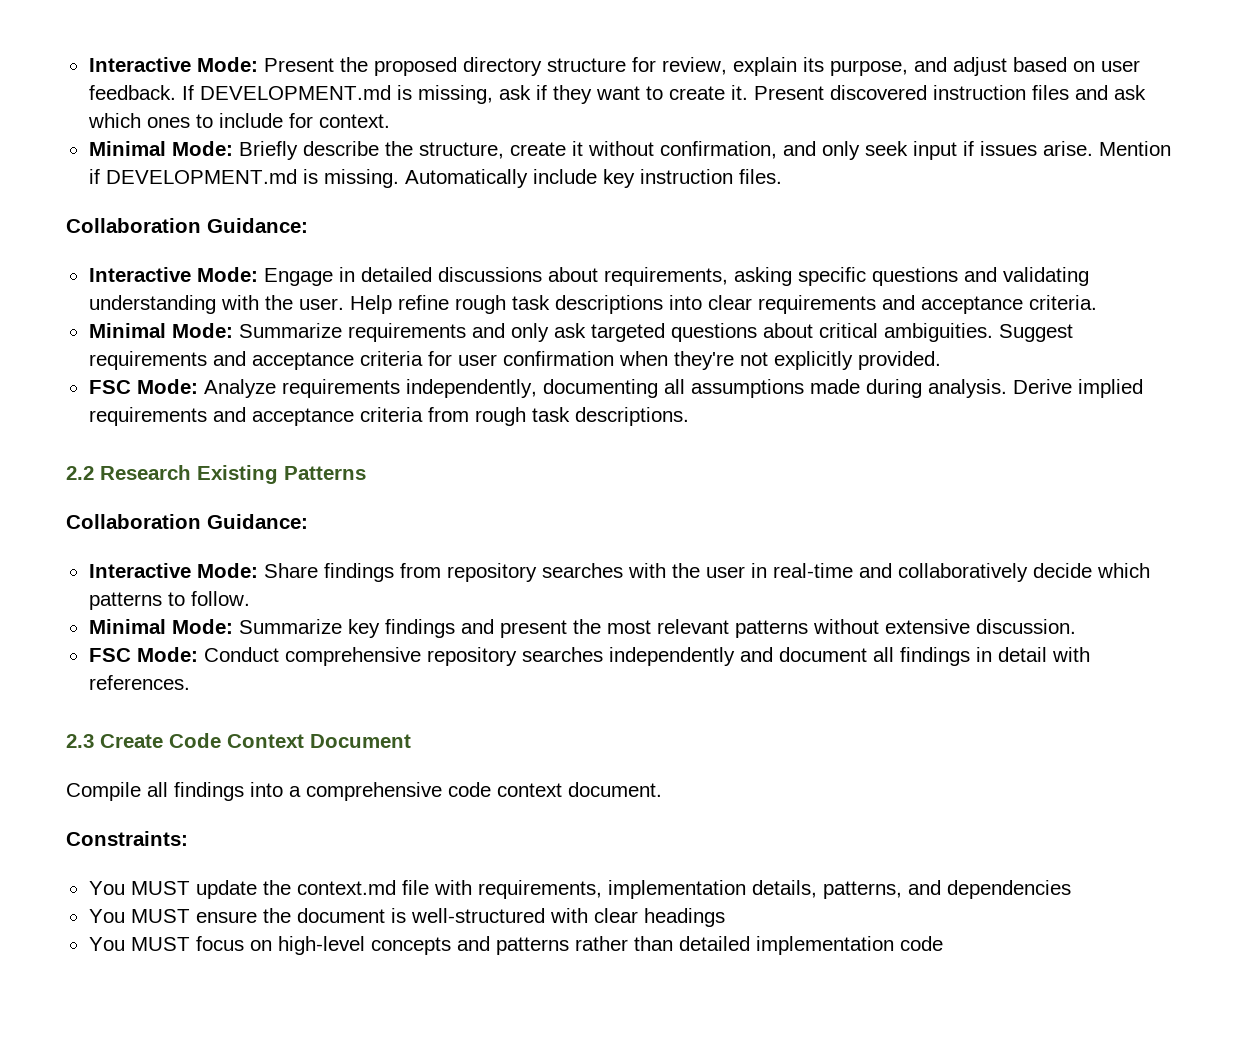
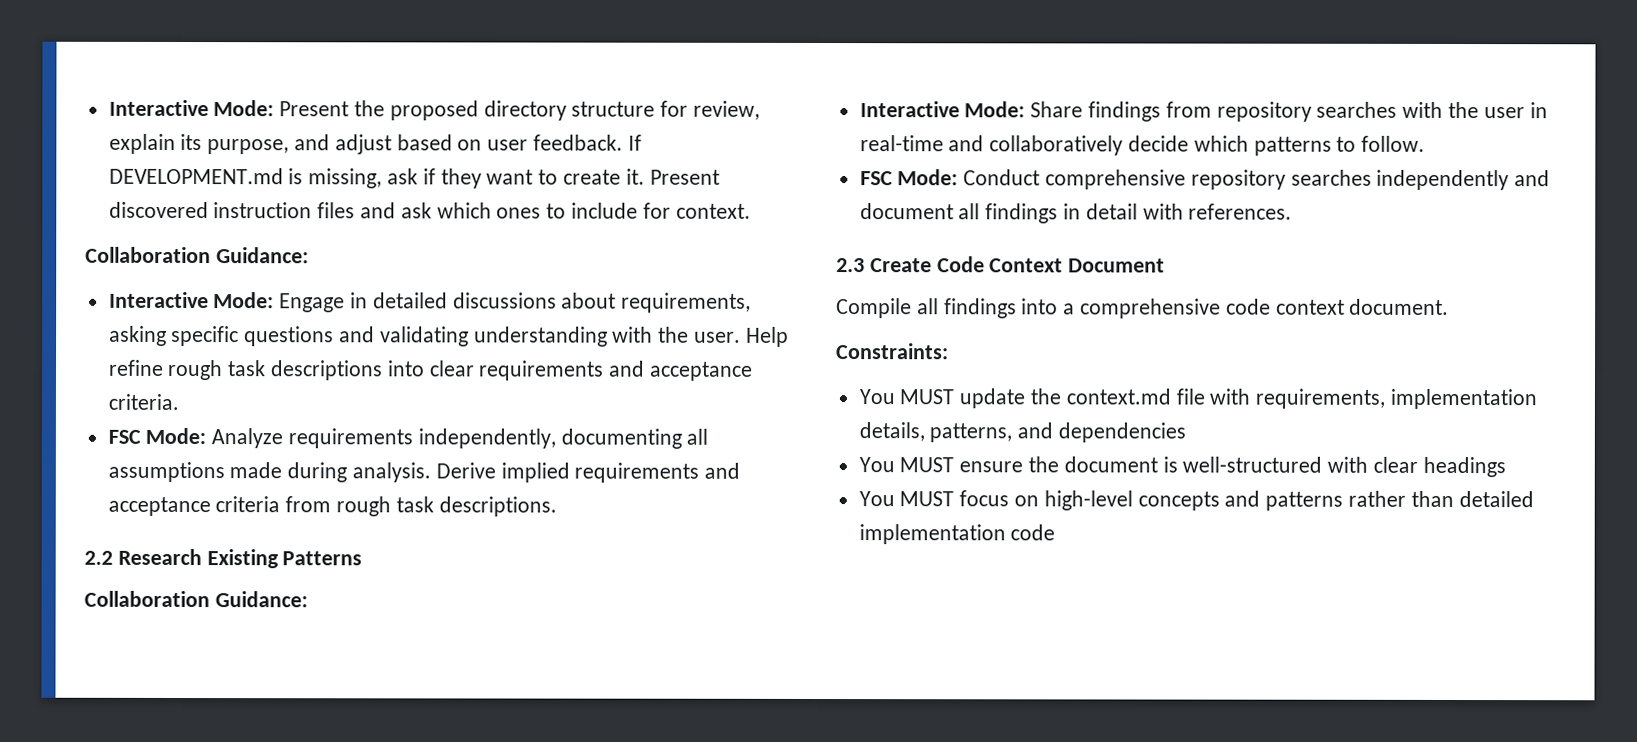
[88,141,1171,160] [88,169,782,188] // Minimal Mode: Briefly describe the structure, create it without confirmation, and only seek input if issues arise. Mention if DEVELOPMENT.md is missing. Automatically include key instruction files. -> (751, 211) none
[88,323,1073,342] [88,351,941,370] // Minimal Mode: Summarize requirements and only ask targeted questions about critical ambiguities. Suggest requirements and acceptance criteria for user confirmation when they're not explicitly provided. -> (179, 401) none
[88,619,1076,638] // Minimal Mode: Summarize key findings and present the most relevant patterns without extensive discussion. -> (1426, 143) none

